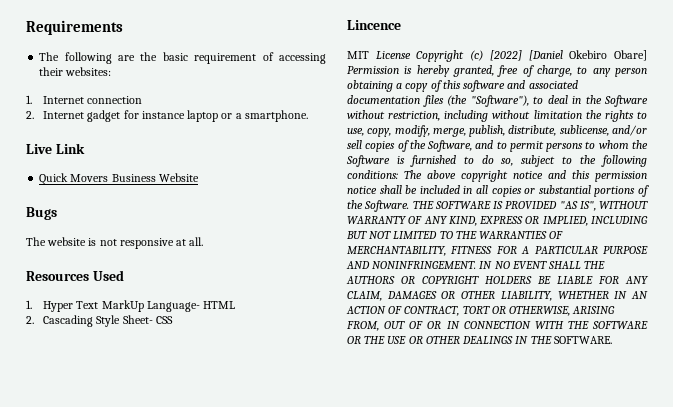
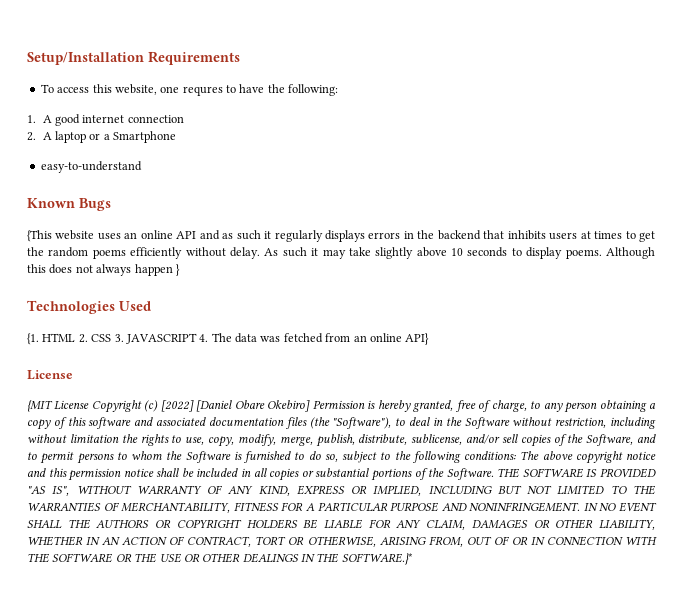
(26, 27) none -> [27,52,144,65] Setup/Installation
[39,52,326,64] [39,67,112,76] [26,95,143,104] [26,110,308,122] [26,143,85,154] [39,173,199,185] [26,207,57,220] [26,237,204,249] [26,270,124,281] [26,300,236,312] [26,315,173,327] [347,20,401,30] [347,51,369,59] The following are the basic requirement of accessing their websites: // 1. Internet connection // 2. Internet gadget for instance laptop or a smartphone. // Live Link // Quick Movers Business Website // Bugs // The website is not responsive at all. // Resources Used // 1. Hyper Text MarkUp Language- HTML // 2. Cascading Style Sheet- CSS // Lincence // MIT -> [40,84,339,96] [27,114,184,126] [27,131,177,143] [40,161,142,173] [27,198,111,211] [27,230,656,242] [27,247,656,259] [27,264,180,276] [27,300,151,314] [27,333,430,345] [27,370,73,380] [27,400,53,412] To access this website, one requres to have the following: // 1. A good internet connection // 2. A laptop or a Smartphone // easy-to-understand // Known Bugs // {This website uses an online API and as such it regularly displays errors in the backend that inhibits users at times to get the random poems efficiently without delay. As such it may take slightly above 10 seconds to display poems. Although this does not always happen } // Technologies Used // {1. HTML 2. CSS 3. JAVASCRIPT 4. The data was fetched from an online API} // License // {MIT
[569,50,647,61] Okebiro Obare] -> [234,400,311,412] Obare Okebiro]
[553,336,612,344] SOFTWARE. -> [341,553,413,565] SOFTWARE.}*

